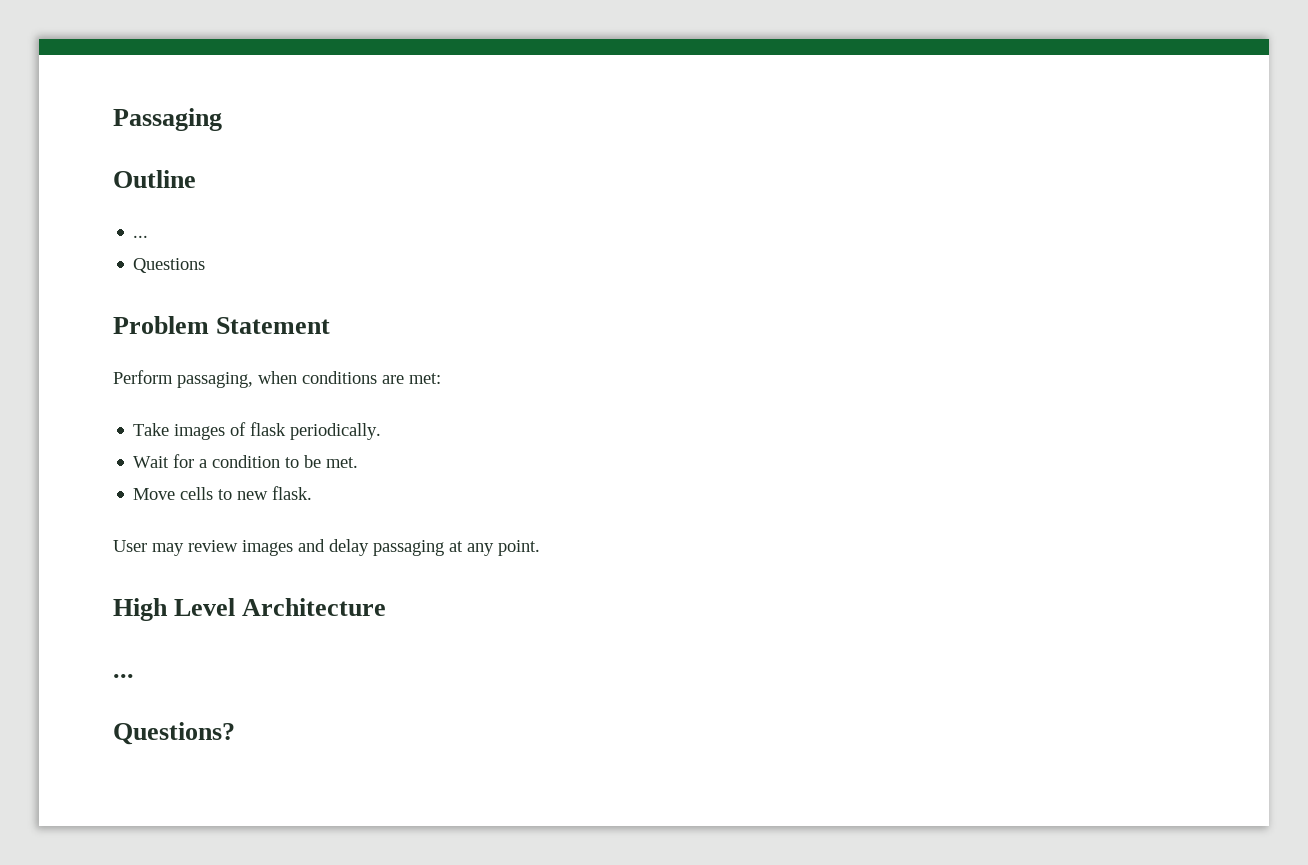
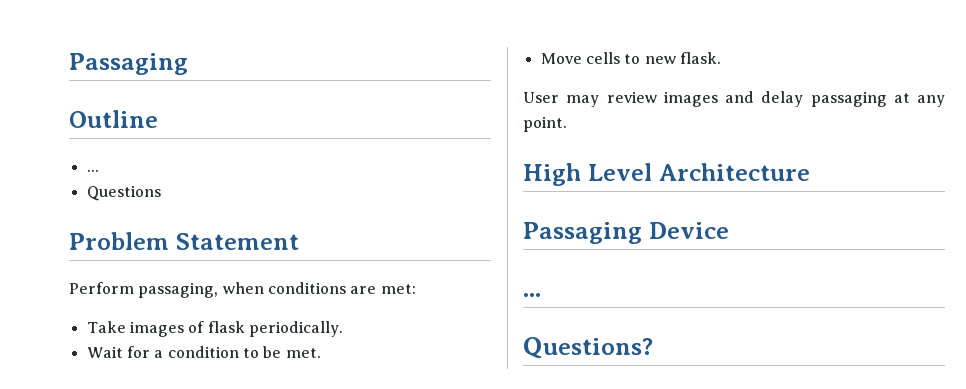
(387, 607) none -> [523,222,729,244] // Passaging Device

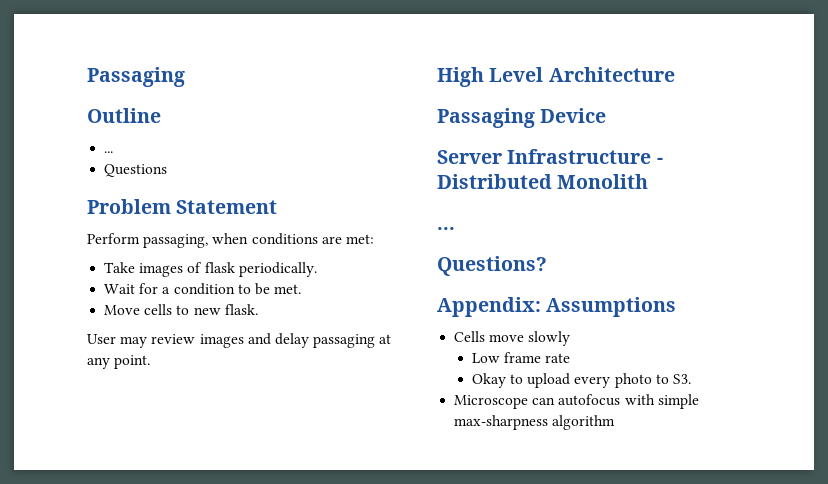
[523,293,541,297] [523,337,653,359] ... // Questions? -> [437,149,663,164] [437,174,649,189] [437,227,455,230] [437,256,547,276] [437,297,677,317] [454,331,571,346] [471,352,571,363] [471,373,692,388] [454,394,699,409] [454,415,616,430] Server Infrastructure - Distributed Monolith // ... // Questions? // Appendix: Assumptions // Cells move slowly // Low frame rate // Okay to upload every photo to S3. // Microscope can autofocus with simple max-sharpness algorithm

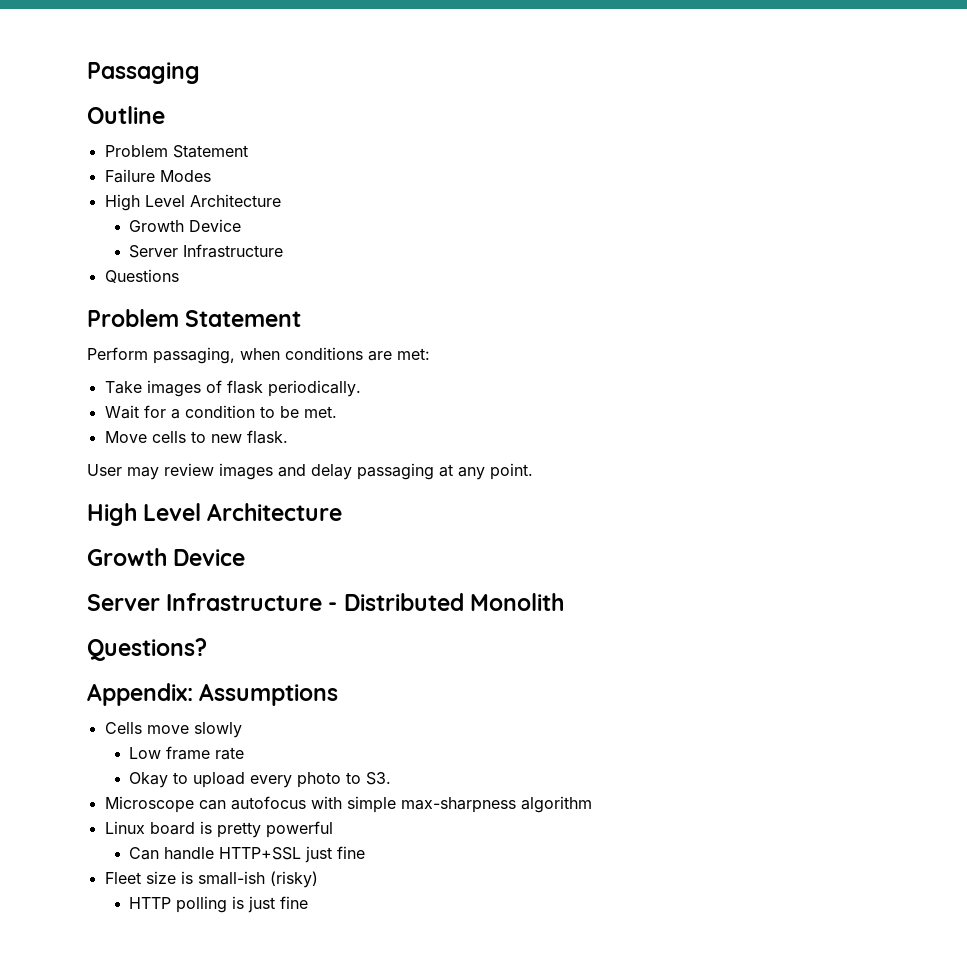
[104,151,114,153] ... -> [104,145,248,158] [104,169,211,183] [104,194,281,211] [129,219,242,232] [129,244,284,258] Problem Statement // Failure Modes // High Level Architecture // Growth Device // Server Infrastructure
[437,108,535,128] Passaging -> [87,548,167,566] Growth
[437,227,455,230] // ... -> (564, 602) none
(616, 422) none -> [104,821,333,838] [129,846,366,863] [104,871,318,888] [129,896,309,913] // Linux board is pretty powerful // Can handle HTTP+SSL just fine // Fleet size is small-ish (risky) // HTTP polling is just fine

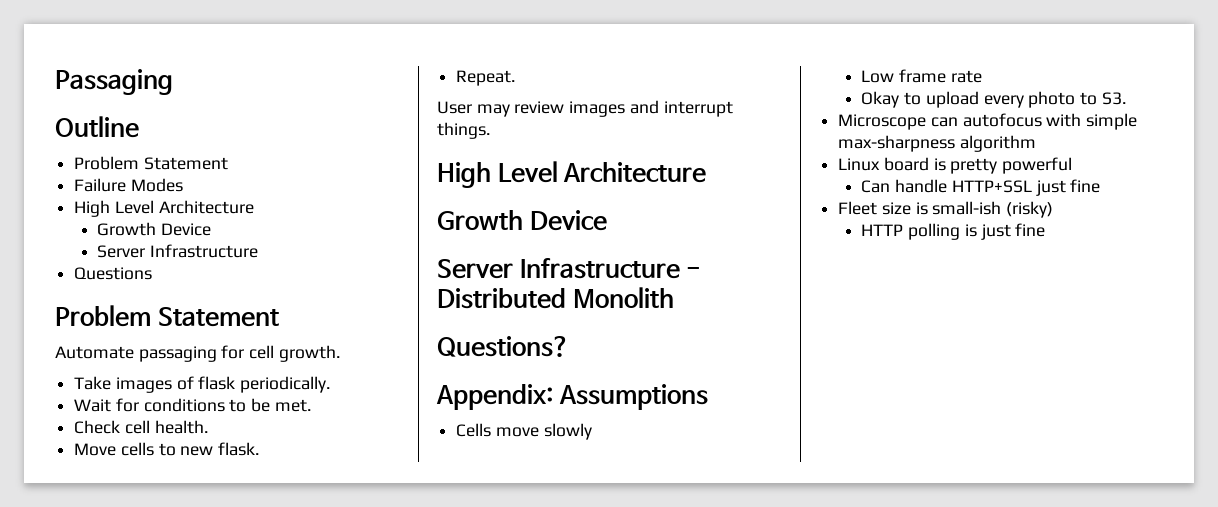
[87,347,430,364] Perform passaging, when conditions are met: -> [55,345,340,362] Automate passaging for cell growth.
[170,405,255,419] a condition -> [143,398,225,412] conditions
(337, 412) none -> [74,420,208,434] // Check cell health.
(288, 437) none -> [456,70,516,86] // Repeat.
[311,463,533,480] delay passaging at any point. -> [663,101,733,117] [437,122,490,139] interrupt things.

